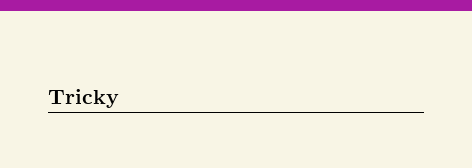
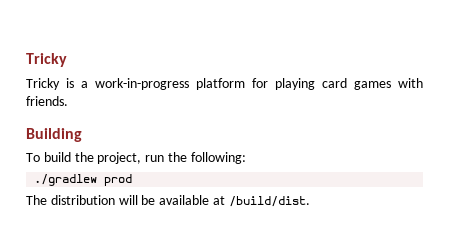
[48,89,119,108] Tricky -> [26,53,67,67] [26,78,423,90] [26,96,68,106] [26,128,82,142] [26,152,246,164] [34,174,133,186] [26,195,310,207] Tricky // Tricky is a work-in-progress platform for playing card games with friends. // Building // To build the project, run the following: // ./gradlew prod // The distribution will be available at /build/dist.

